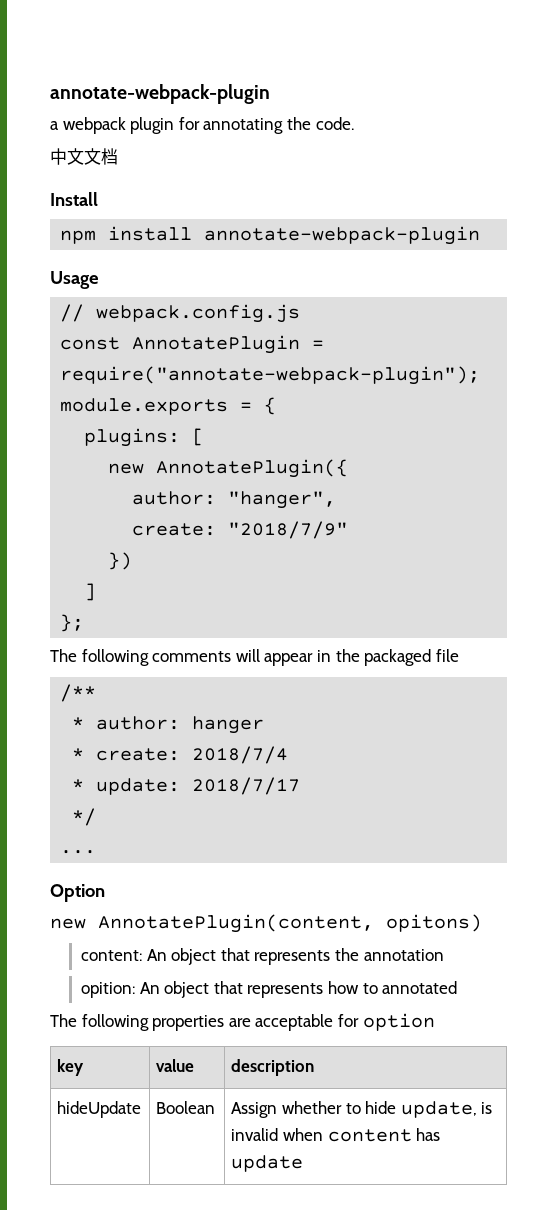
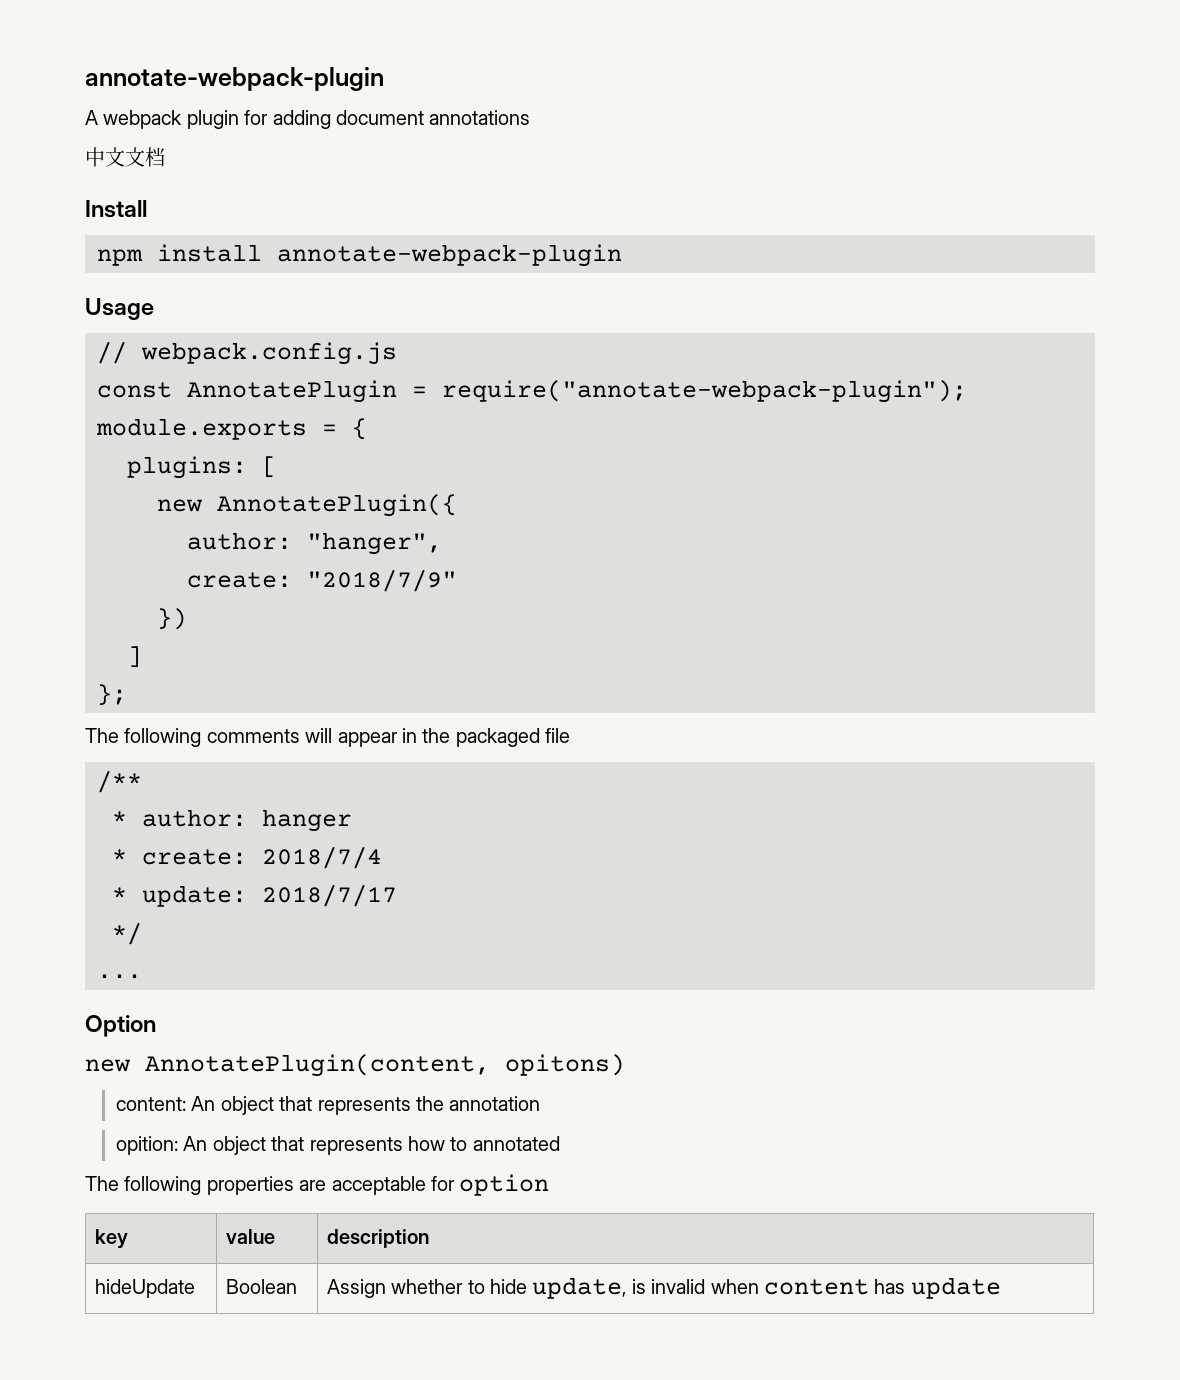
[50,84,270,104] [50,121,59,130] annotate-webpack-plugin // a -> [85,67,384,91] [85,110,98,125] annotate-webpack-plugin // A
[203,117,354,134] annotating the code. -> [272,110,531,129] adding document annotations

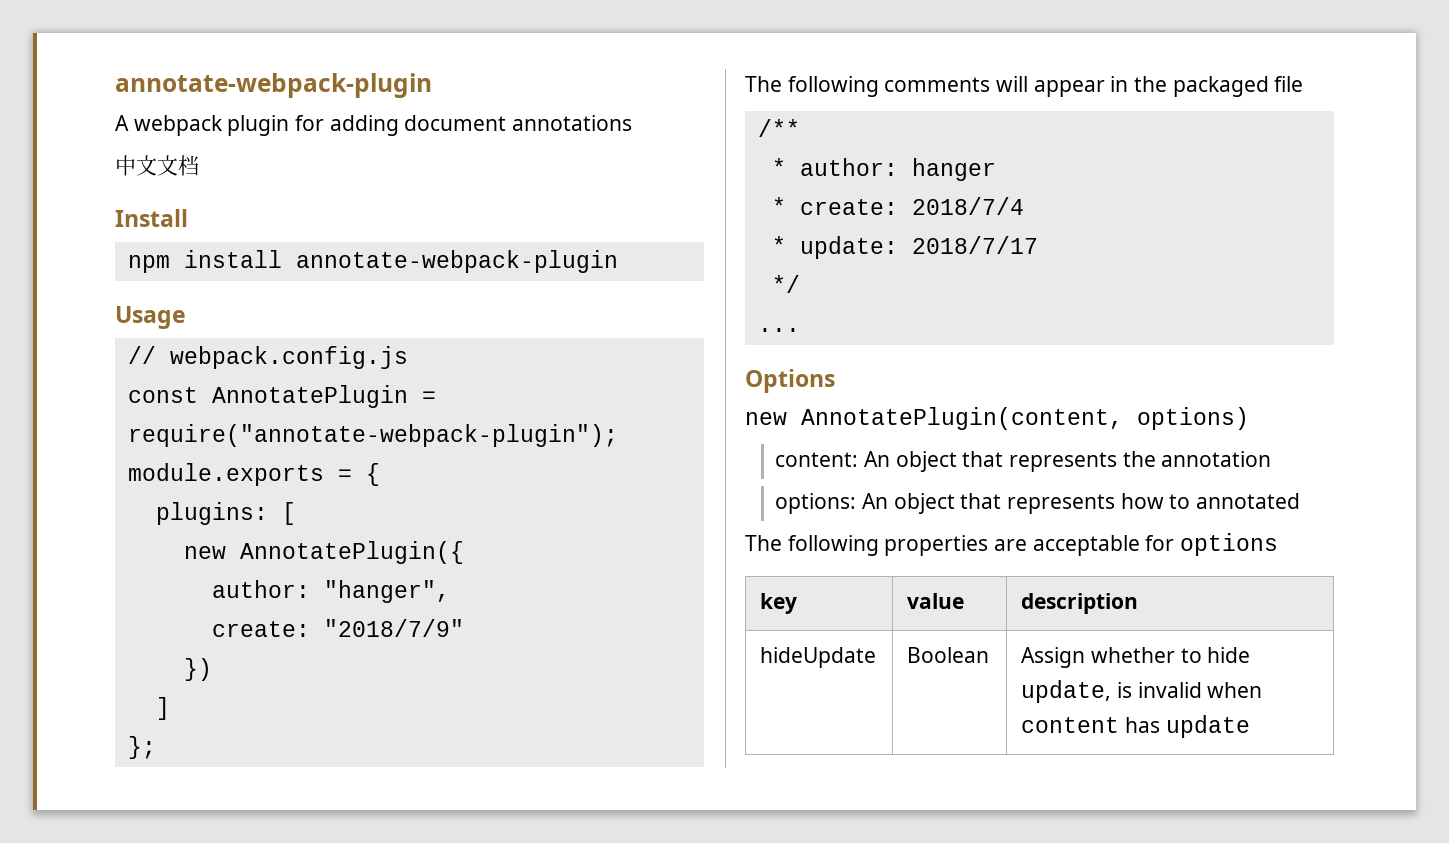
[85,1015,156,1037] Option -> [745,369,835,393] Options
[505,1054,625,1076] opitons) -> [1137,407,1249,430] options)
[116,1136,179,1155] opition: -> [775,493,857,514] options:
[459,1174,550,1196] option -> [1180,533,1279,556] options

